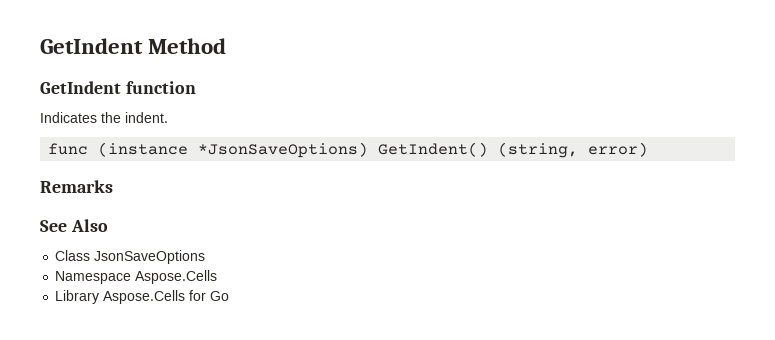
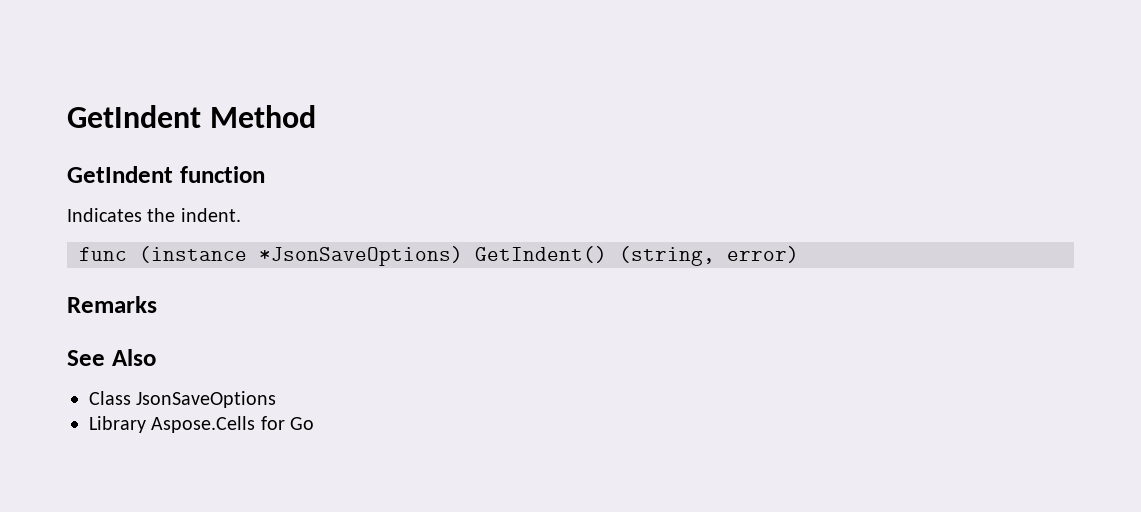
[55,270,218,284] // Namespace Aspose.Cells -> (277, 399) none

